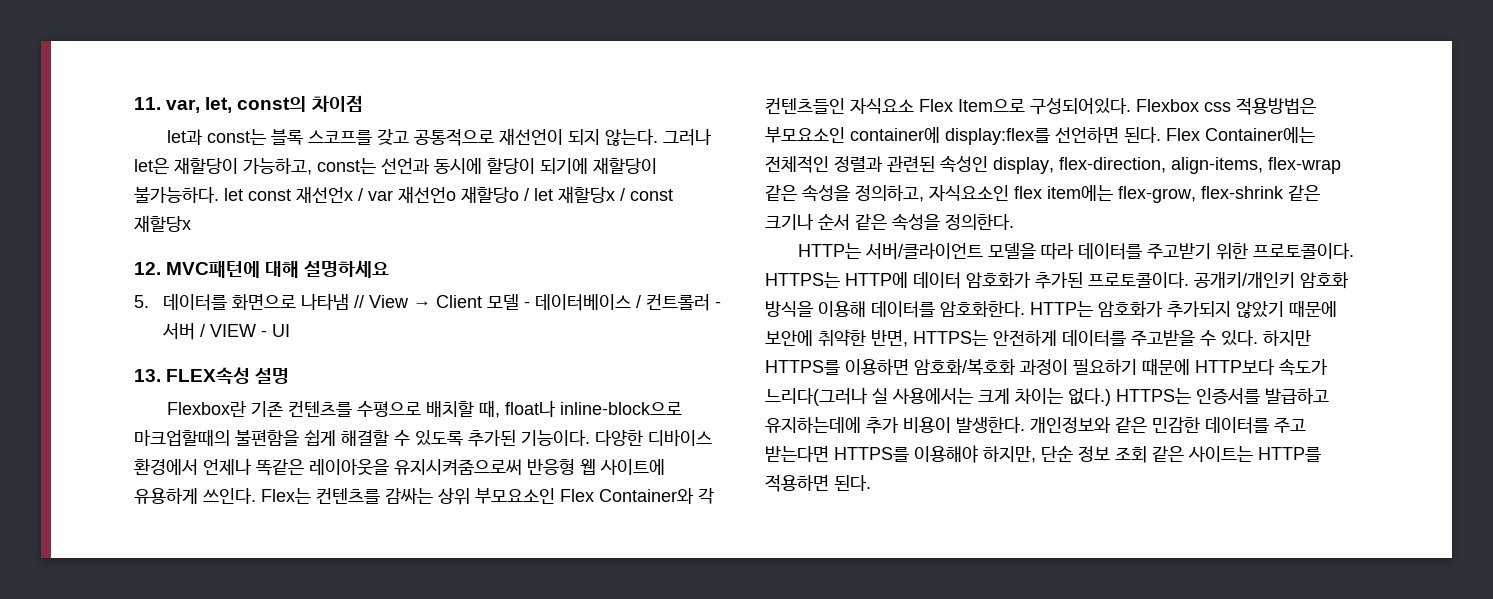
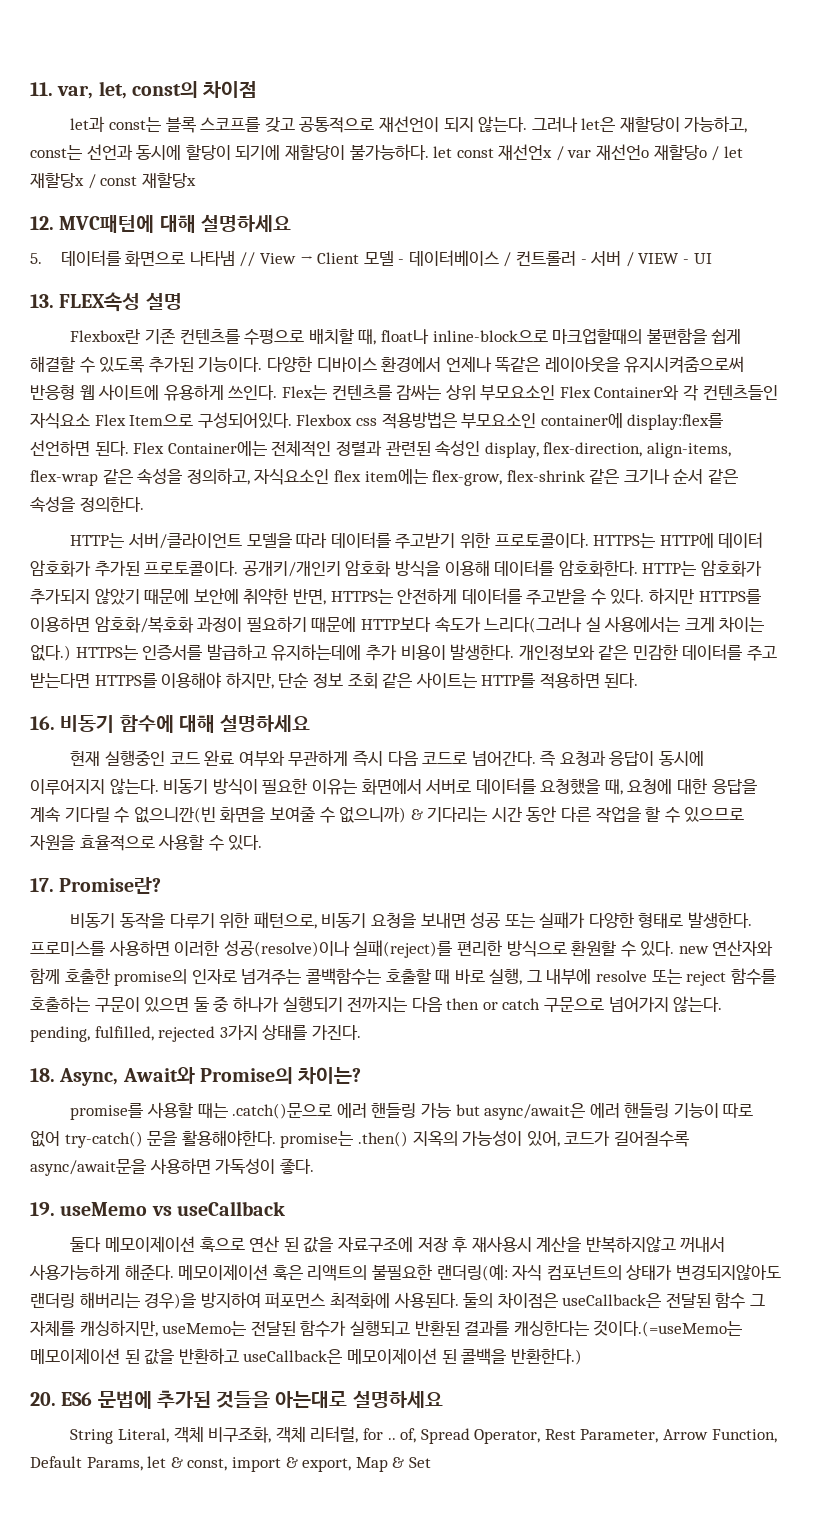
(871, 483) none -> [30,714,311,733] [70,750,705,767] [30,778,757,795] [30,806,745,823] [30,834,263,851] [30,877,162,894] [70,912,753,929] [30,940,774,958] [30,968,776,986] [30,996,723,1012] [30,1025,361,1042] [30,1067,362,1086] [70,1102,754,1120] [30,1130,689,1148] [30,1158,314,1176] [30,1201,285,1216] [70,1236,726,1253] [29,1264,781,1281] [30,1292,766,1309] [30,1320,743,1337] [30,1348,582,1365] [30,1390,443,1409] [70,1426,777,1444] [30,1456,431,1472] // 16. 비동기 함수에 대해 설명하세요 // 현재 실행중인 코드 완료 여부와 무관하게 즉시 다음 코드로 넘어간다. 즉 요청과 응답이 동시에 이루어지지 않는다. 비동기 방식이 필요한 이유는 화면에서 서버로 데이터를 요청했을 때, 요청에 대한 응답을 계속 기다릴 수 없으니깐(빈 화면을 보여줄 수 없으니까) & 기다리는 시간 동안 다른 작업을 할 수 있으므로 자원을 효율적으로 사용할 수 있다. // 17. Promise란? // 비동기 동작을 다루기 위한 패턴으로, 비동기 요청을 보내면 성공 또는 실패가 다양한 형태로 발생한다. 프로미스를 사용하면 이러한 성공(resolve)이나 실패(reject)를 편리한 방식으로 환원할 수 있다. new 연산자와 함께 호출한 promise의 인자로 넘겨주는 콜백함수는 호출할 때 바로 실행, 그 내부에 resolve 또는 reject 함수를 호출하는 구문이 있으면 둘 중 하나가 실행되기 전까지는 다음 then or catch 구문으로 넘어가지 않는다. pending, fulfilled, rejected 3가지 상태를 가진다. // 18. Async, Await와 Promise의 차이는? // promise를 사용할 때는 .catch()문으로 에러 핸들링 가능 but async/await은 에러 핸들링 기능이 따로 없어 try-catch() 문을 활용해야한다. promise는 .then() 지옥의 가능성이 있어, 코드가 길어질수록 async/await문을 사용하면 가독성이 좋다. // 19. useMemo vs useCallback // 둘다 메모이제이션 훅으로 연산 된 값을 자료구조에 저장 후 재사용시 계산을 반복하지않고 꺼내서 사용가능하게 해준다. 메모이제이션 훅은 리액트의 불필요한 랜더링(예: 자식 컴포넌트의 상태가 변경되지않아도 랜더링 해버리는 경우)을 방지하여 퍼포먼스 최적화에 사용된다. 둘의 차이점은 useCallback은 전달된 함수 그 자체를 캐싱하지만, useMemo는 전달된 함수가 실행되고 반환된 결과를 캐싱한다는 것이다.(=useMemo는 메모이제이션 된 값을 반환하고 useCallback은 메모이제이션 된 콜백을 반환한다.) // 20. ES6 문법에 추가된 것들을 아는대로 설명하세요 // String Literal, 객체 비구조화, 객체 리터럴, for .. of, Spread Operator, Rest Parameter, Arrow Function, Default Params, let & const, import & export, Map & Set

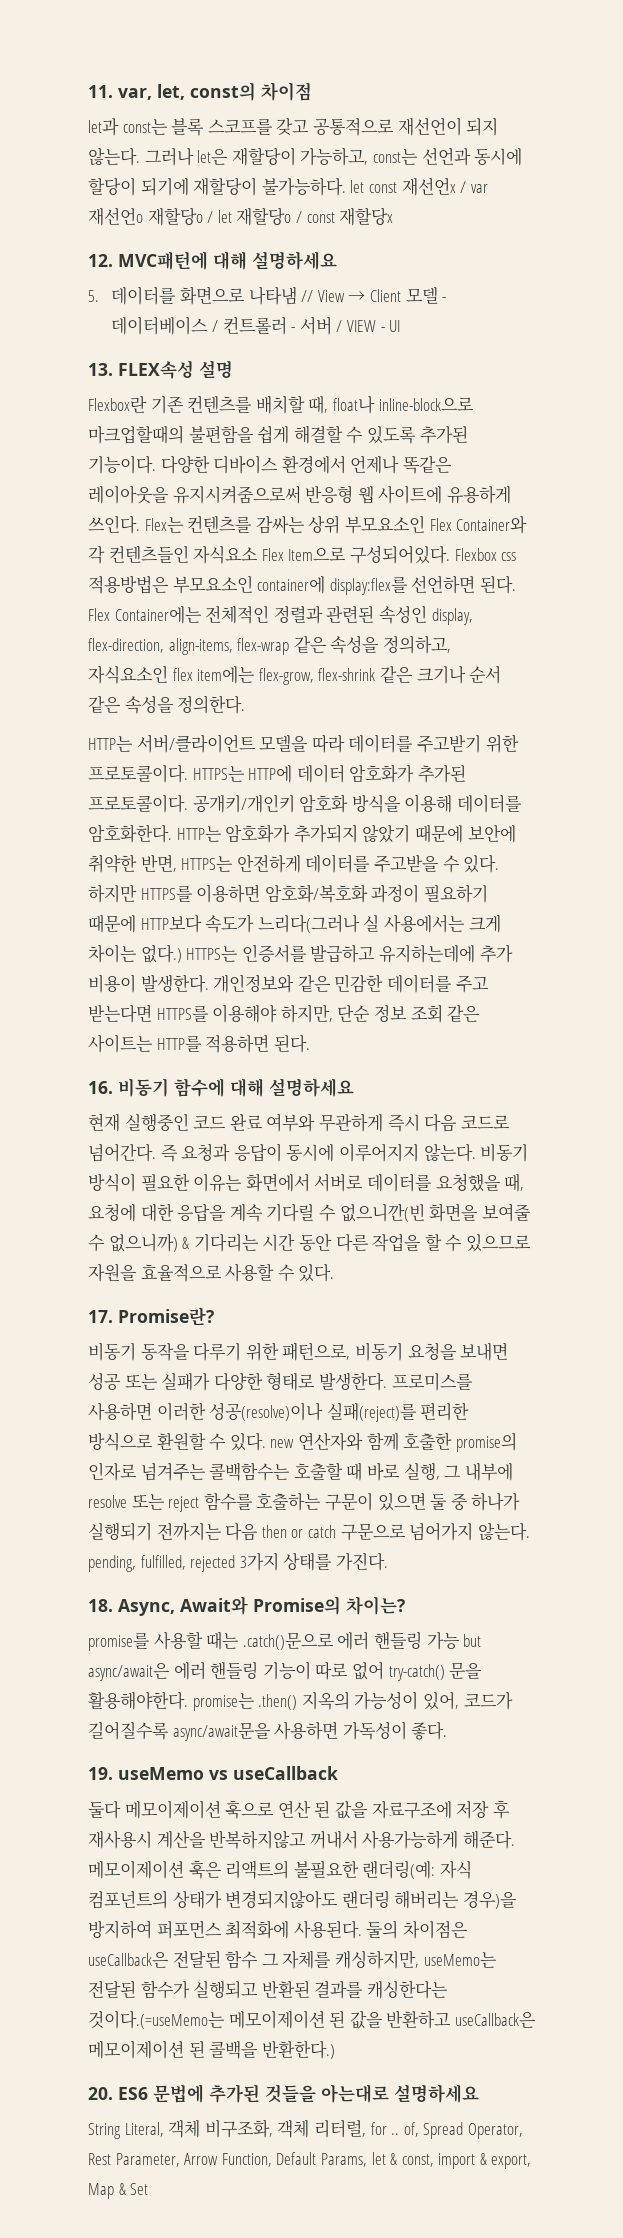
[30,172,84,188] 재할당x -> [236,207,292,226] 재할당o
[244,328,305,345] 수평으로 -> (253, 404) none

